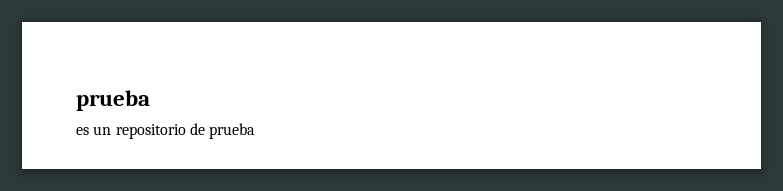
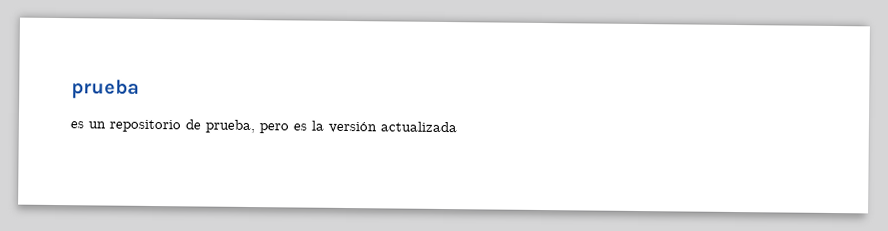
[209,123,256,139] prueba -> [205,119,457,134] prueba, pero es la versión actualizada

